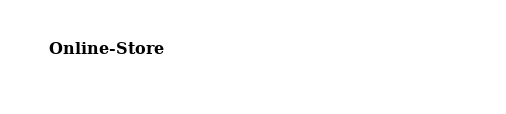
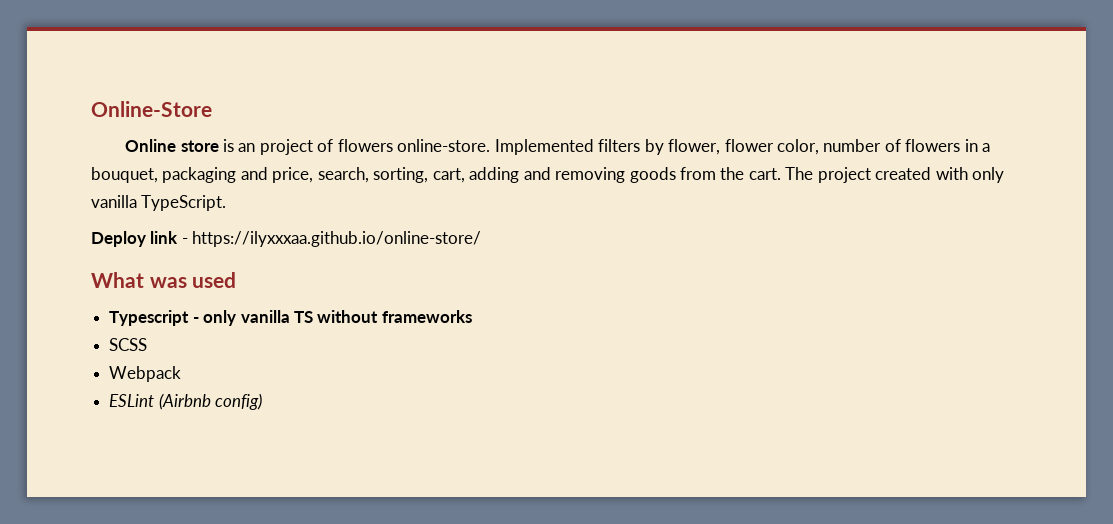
(164, 48) none -> [125,139,991,155] [91,167,1005,183] [91,195,227,211] [91,231,482,247] [91,272,237,288] [109,310,472,326] [109,338,148,351] [109,366,182,382] [109,393,263,410] // Online store is an project of flowers online-store. Implemented filters by flower, flower color, number of flowers in a bouquet, packaging and price, search, sorting, cart, adding and removing goods from the cart. The project created with only vanilla TypeScript. // Deploy link - https://ilyxxxaa.github.io/online-store/ // What was used // Typescript - only vanilla TS without frameworks // SCSS // Webpack // ESLint (Airbnb config)

